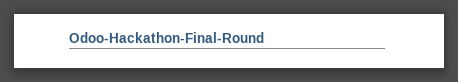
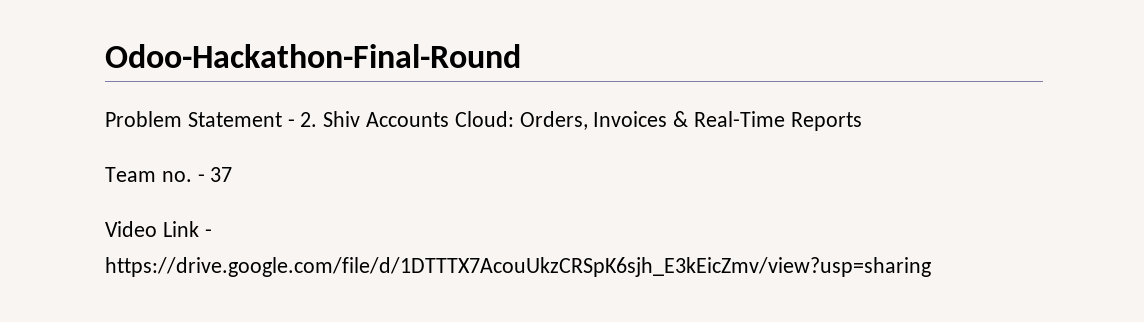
(264, 37) none -> [105,111,862,131] [105,167,233,182] [105,221,212,237] [105,257,931,277] // Problem Statement - 2. Shiv Accounts Cloud: Orders, Invoices & Real-Time Reports // Team no. - 37 // Video Link - https://drive.google.com/file/d/1DTTTX7AcouUkzCRSpK6sjh_E3kEicZmv/view?usp=sharing

